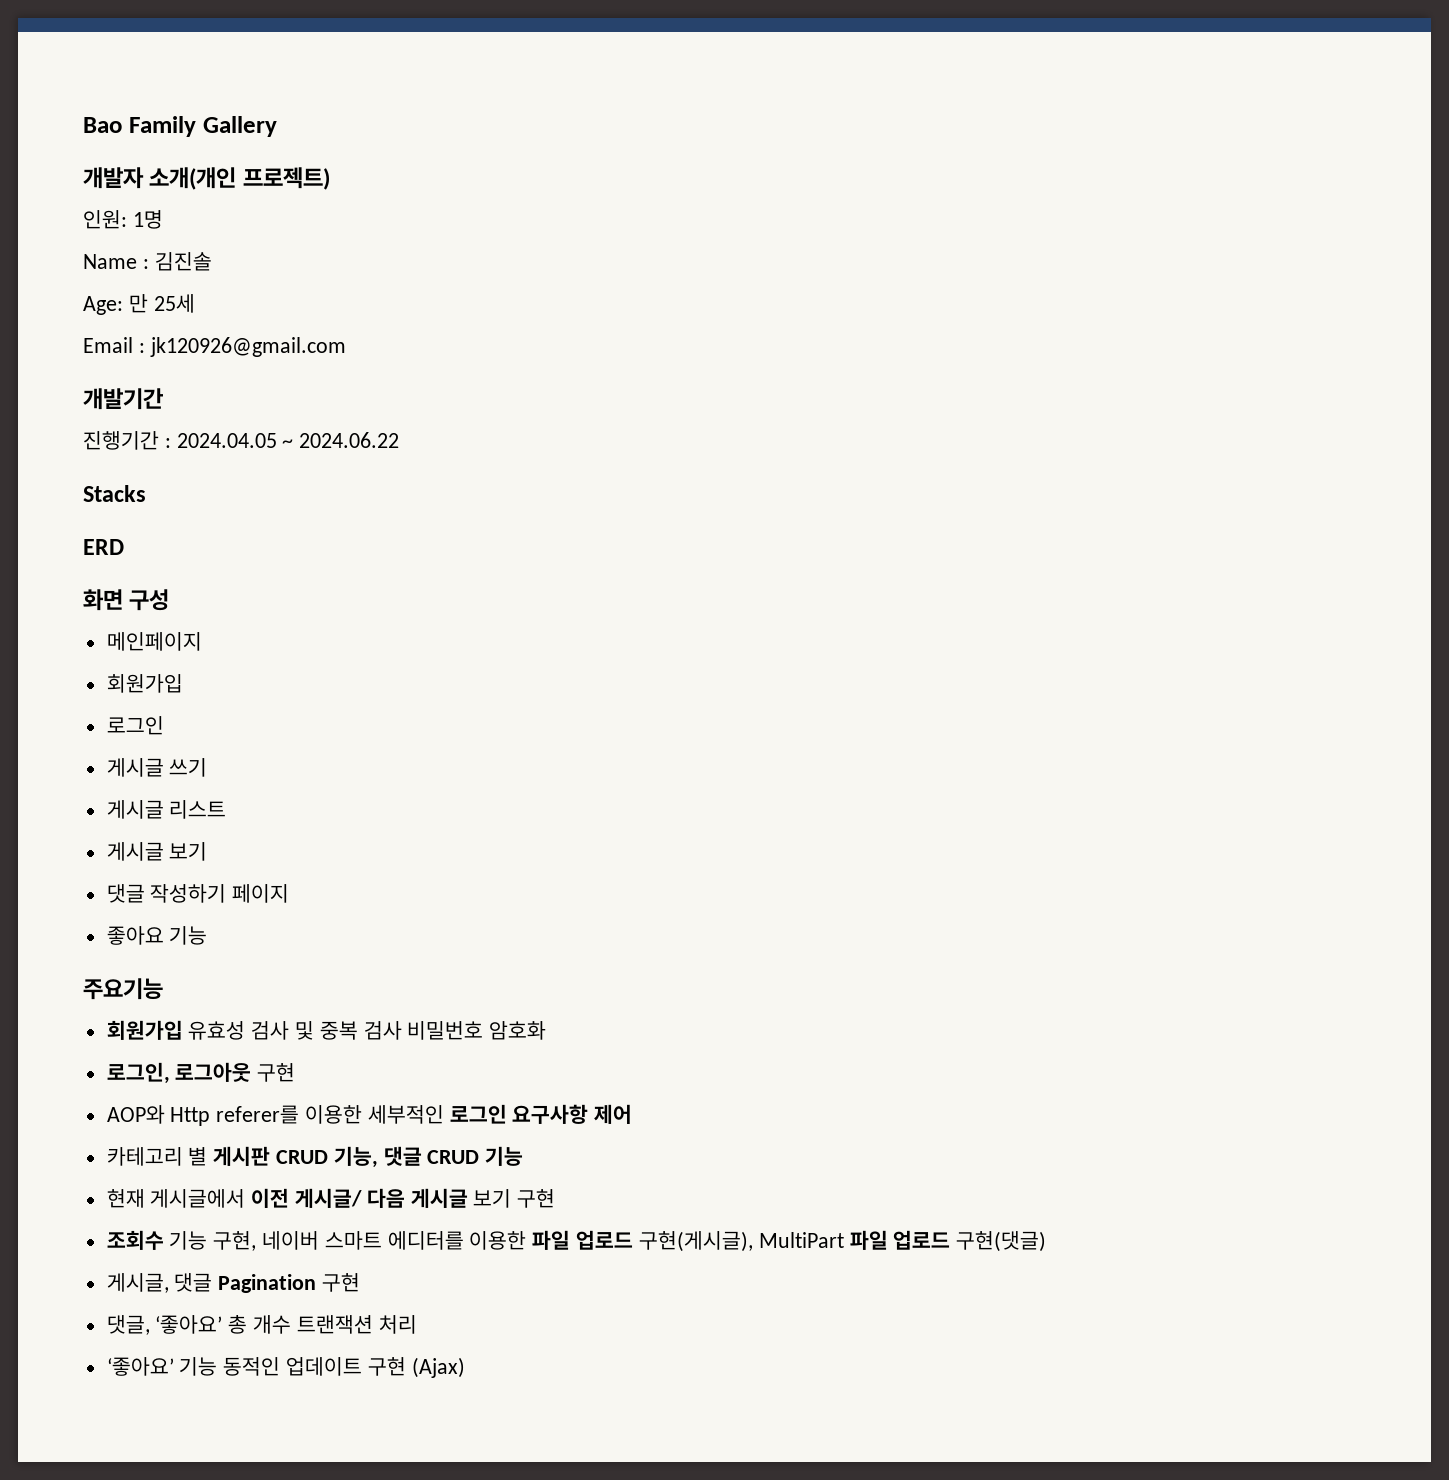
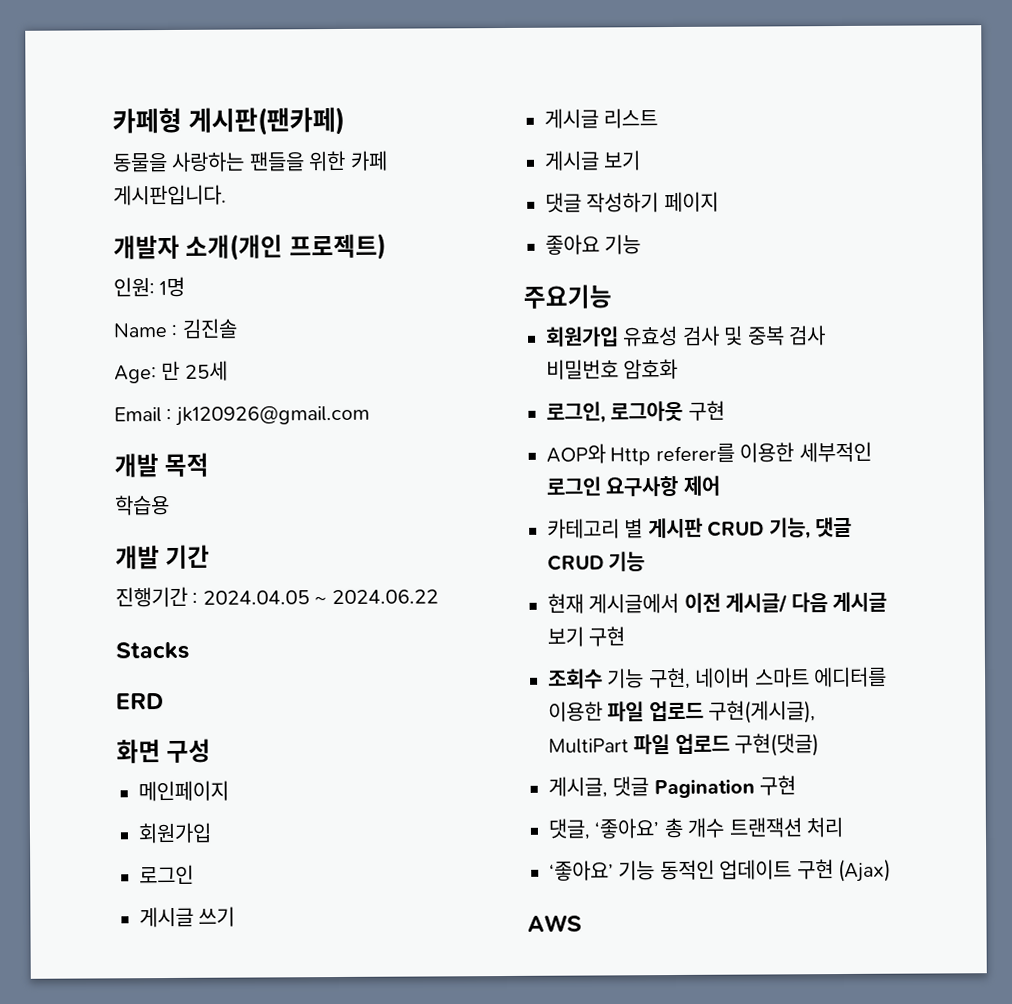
[83,116,277,137] Bao Family Gallery -> [112,106,345,136] [112,150,388,173] [113,184,227,206] 카페형 게시판(팬카페) // 동물을 사랑하는 팬들을 위한 카페 게시판입니다.
[83,388,163,410] 개발기간 -> [114,452,210,478] [114,494,170,516] [115,544,211,570] 개발 목적 // 학습용 // 개발 기간
(465, 1367) none -> [527,914,582,932] // AWS

